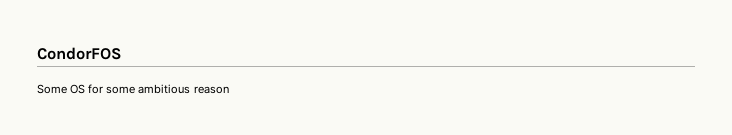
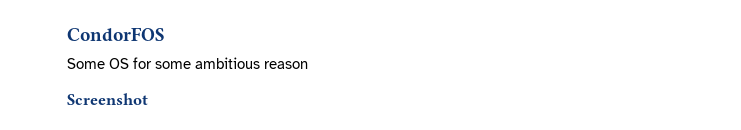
(229, 90) none -> [67,93,148,105] // Screenshot

